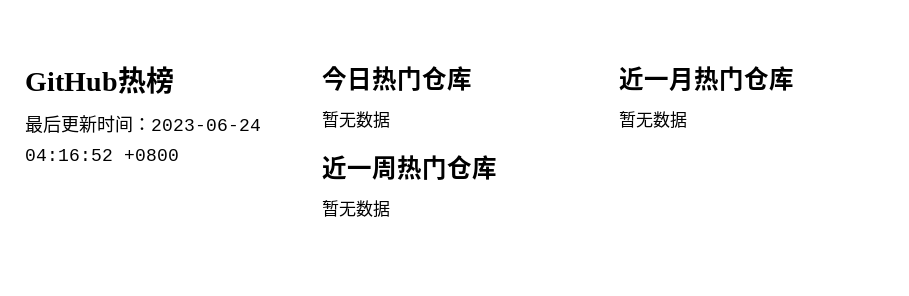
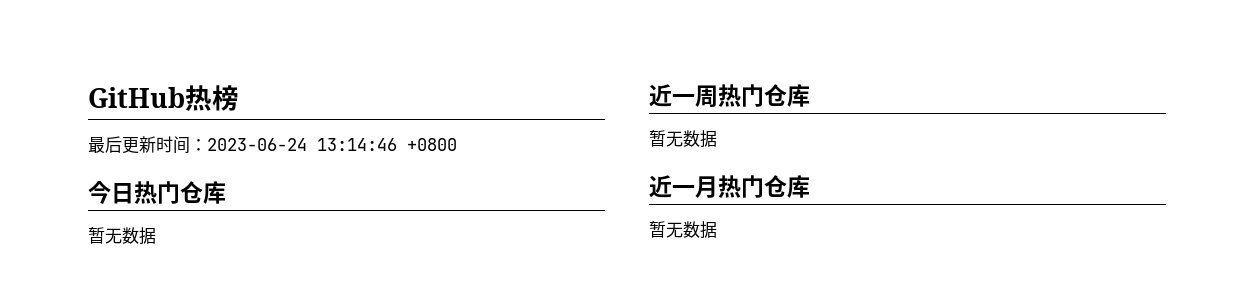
[25,149,113,161] 04:16:52 -> [317,138,397,151] 13:14:46

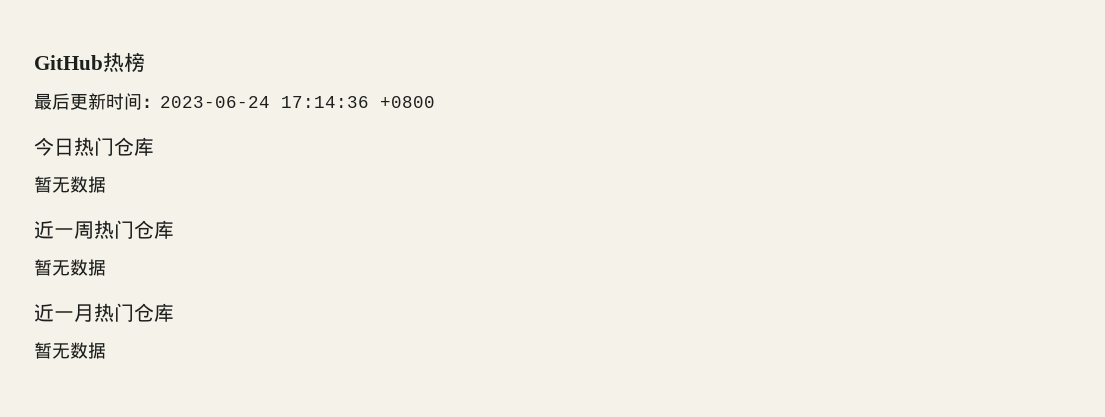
[317,138,397,151] 13:14:46 -> [281,96,369,108] 17:14:36

